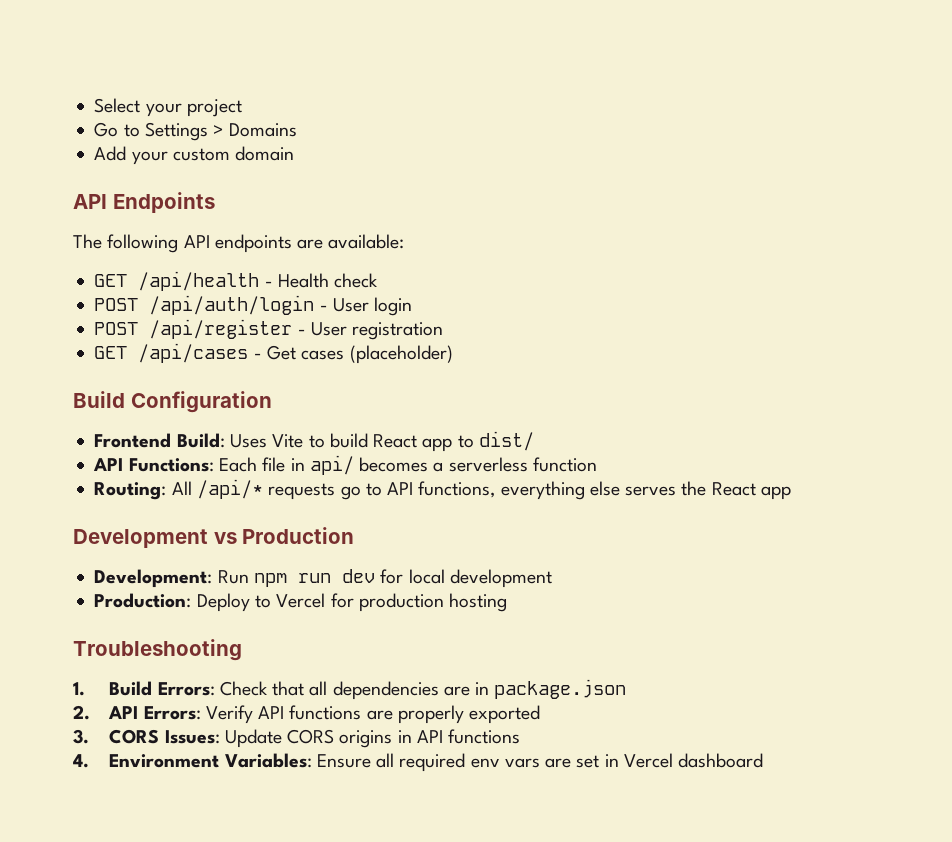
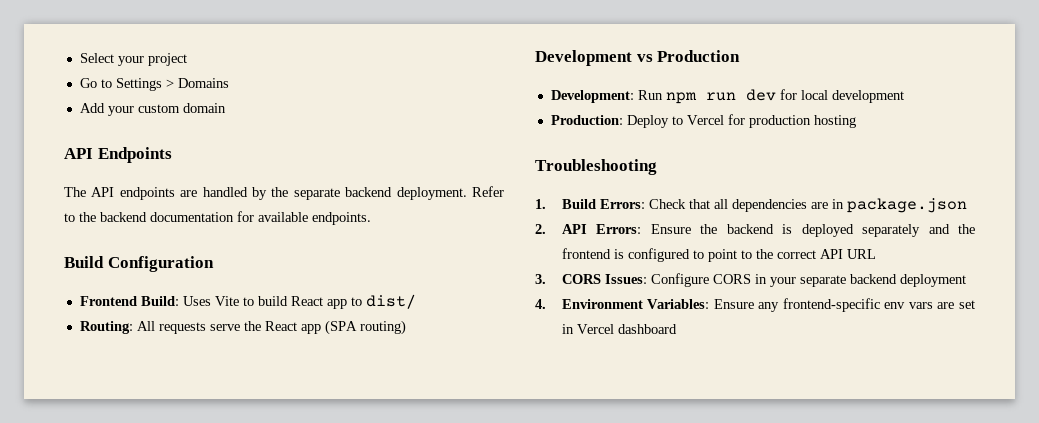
[107,234,179,253] following -> (86, 192) none
[328,234,405,249] [94,271,379,291] [94,295,413,316] [94,319,444,340] [94,343,453,364] available: // GET /api/health - Health check // POST /api/auth/login - User login // POST /api/register - User registration // GET /api/cases - Get cases (placeholder) -> [202,186,504,200] [64,211,371,225] handled by the separate backend deployment. Refer to the backend documentation for available endpoints.
[93,455,597,475] [94,479,677,500] API Functions: Each file in api/ becomes a serverless function // Routing: All /api/* requests go to API functions, everything else serves -> [79,321,240,334] Routing: All requests serve
(791, 493) none -> [324,320,406,335] (SPA routing)
[205,705,541,724] [73,729,521,748] Verify API functions are properly exported // 3. CORS Issues: Update CORS origins in API functions -> [650,224,975,237] [561,248,876,262] [535,273,966,287] Ensure the backend is deployed separately and the frontend is configured to point to the correct API URL // 3. CORS Issues: Configure CORS in your separate backend deployment
[376,753,466,772] all required -> [758,298,880,312] any frontend-specific

